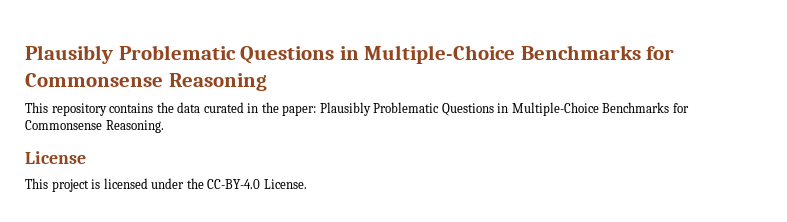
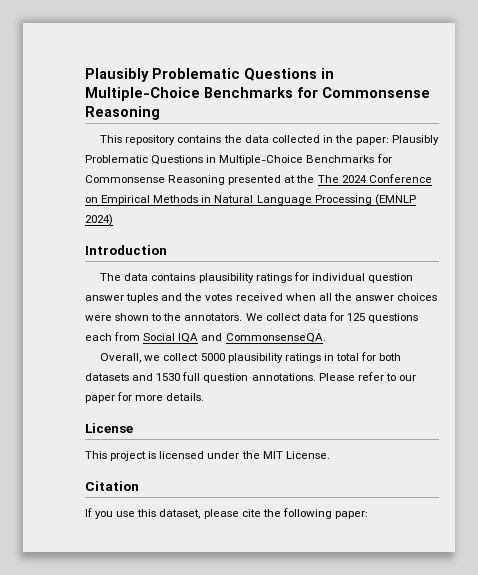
[203,102,244,113] curated -> [271,135,320,143] collected
[105,120,164,133] Reasoning. -> [168,174,432,185] [85,194,416,206] [85,214,113,226] [85,245,167,255] [100,272,413,283] [85,293,438,303] [85,312,419,323] [85,332,326,343] [100,352,402,363] [85,372,416,383] [85,392,205,403] Reasoning presented at the The 2024 Conference on Empirical Methods in Natural Language Processing (EMNLP 2024) // Introduction // The data contains plausibility ratings for individual question answer tuples and the votes received when all the answer choices were shown to the annotators. We collect data for 125 questions each from Social IQA and CommonsenseQA. // Overall, we collect 5000 plausibility ratings in total for both datasets and 1530 full question annotations. Please refer to our paper for more details.
[207,179,261,189] CC-BY-4.0 -> [262,451,283,459] MIT
(307, 184) none -> [85,481,139,491] [85,508,368,519] // Citation // If you use this dataset, please cite the following paper:

